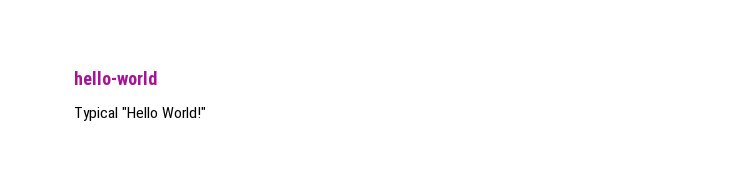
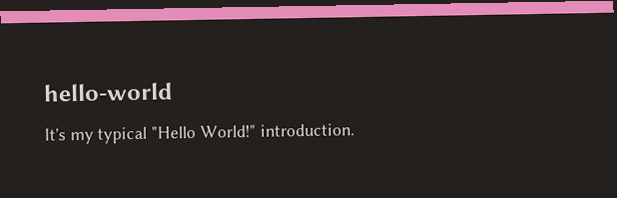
[74,107,118,121] Typical -> [44,126,148,145] It's my typical
(207, 112) none -> [259,123,355,137] introduction.

